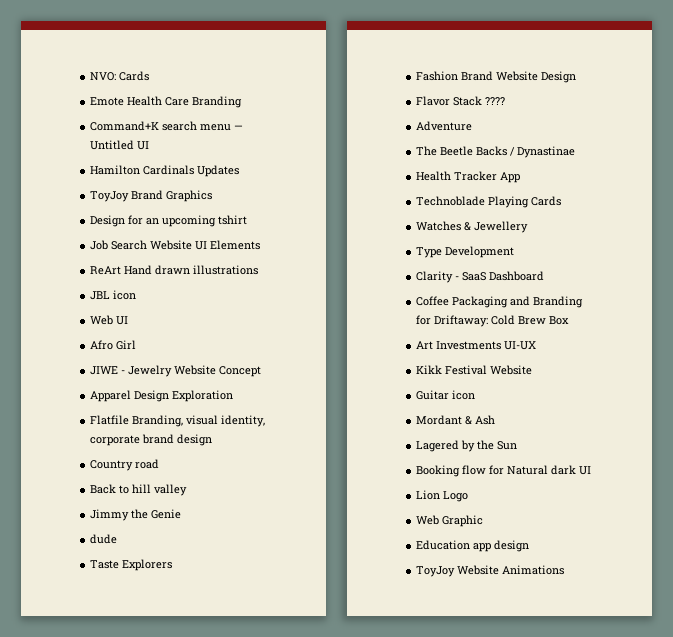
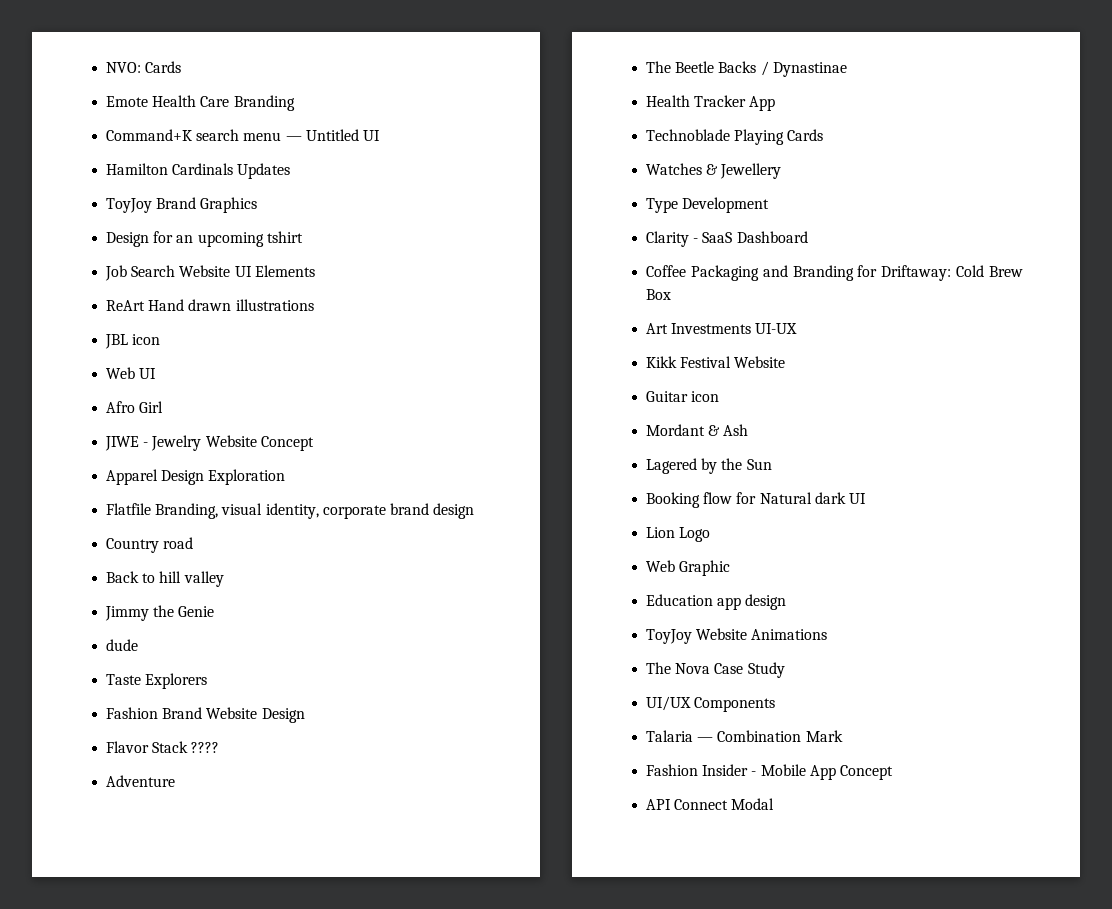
(565, 570) none -> [646,662,785,678] [646,696,776,712] [646,730,843,742] [646,764,893,780] [646,798,775,810] // The Nova Case Study // UI/UX Components // Talaria — Combination Mark // Fashion Insider - Mobile App Concept // API Connect Modal

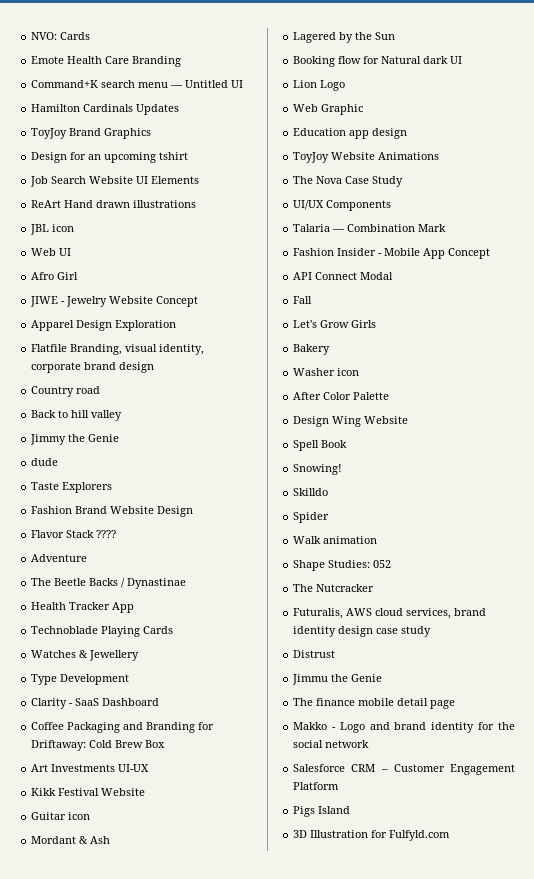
(775, 804) none -> [293,296,313,304] [293,320,377,328] [293,344,331,355] [293,368,360,376] [293,392,390,400] [293,416,409,427] [293,440,348,451] [293,464,343,475] [293,488,329,496] [293,512,330,523] [293,536,378,544] [293,560,392,571] [293,584,375,592] [293,608,487,619] [293,626,432,637] [293,650,336,658] [292,674,383,685] [293,698,456,709] [293,722,515,733] [293,740,370,748] [293,764,515,775] [293,782,340,790] [293,806,351,817] [293,830,451,841] // Fall // Let's Grow Girls // Bakery // Washer icon // After Color Palette // Design Wing Website // Spell Book // Snowing! // Skilldo // Spider // Walk animation // Shape Studies: 052 // The Nutcracker // Futuralis, AWS cloud services, brand identity design case study // Distrust // Jimmu the Genie // The finance mobile detail page // Makko - Logo and brand identity for the social network // Salesforce CRM – Customer Engagement Platform // Pigs Island // 3D Illustration for Fulfyld.com

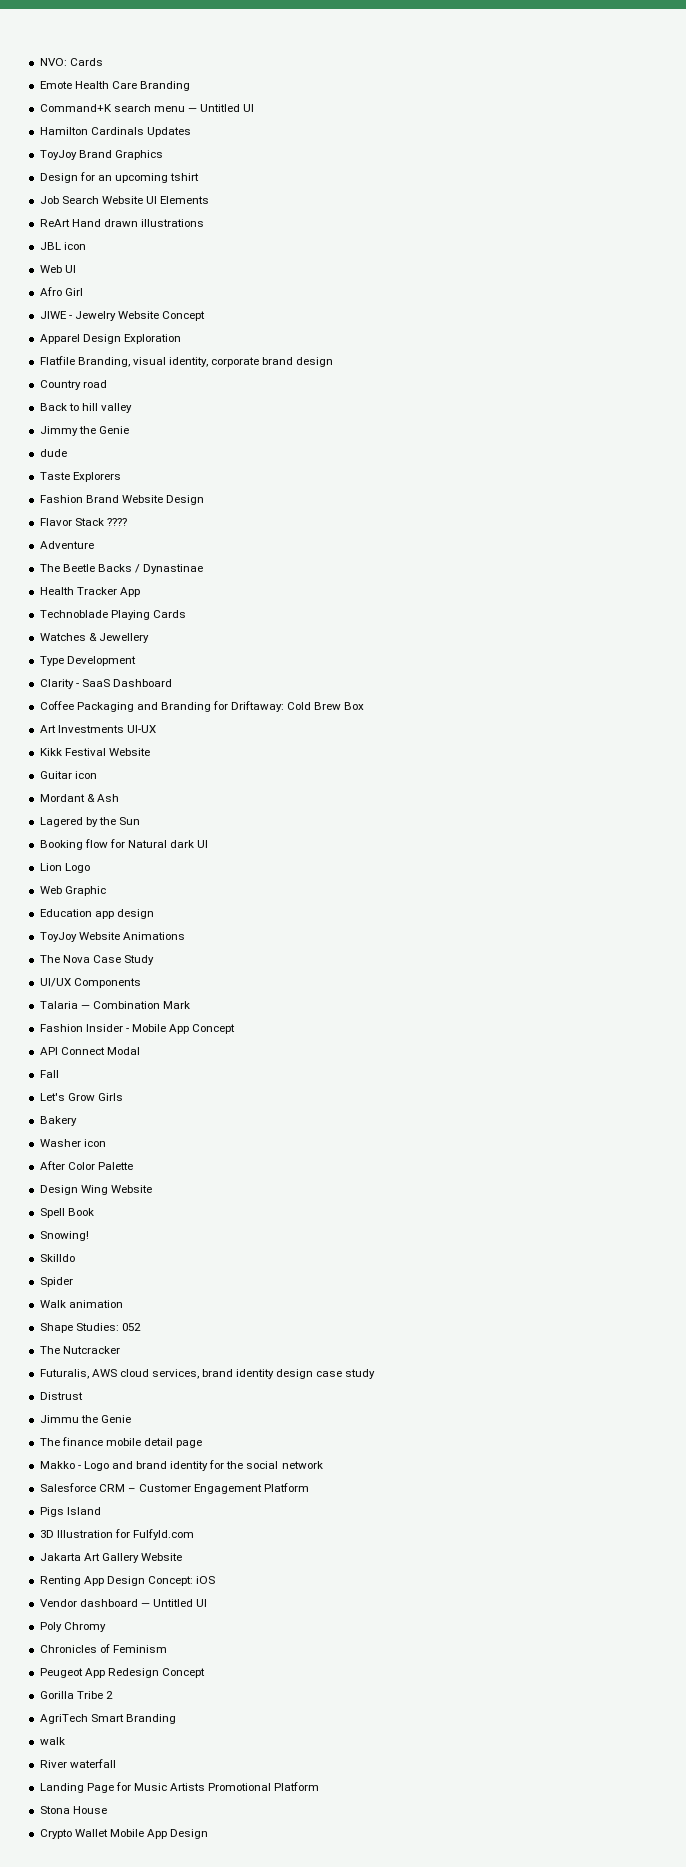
(451, 835) none -> [39,1553,182,1563] [39,1576,216,1586] [39,1599,208,1607] [39,1622,106,1632] [39,1644,167,1653] [39,1668,205,1678] [39,1691,113,1699] [39,1714,176,1724] [39,1737,65,1745] [39,1759,116,1768] [39,1782,320,1793] [39,1806,107,1814] [39,1829,209,1839] // Jakarta Art Gallery Website // Renting App Design Concept: iOS // Vendor dashboard — Untitled UI // Poly Chromy // Chronicles of Feminism // Peugeot App Redesign Concept // Gorilla Tribe 2 // AgriTech Smart Branding // walk // River waterfall // Landing Page for Music Artists Promotional Platform // Stona House // Crypto Wallet Mobile App Design

